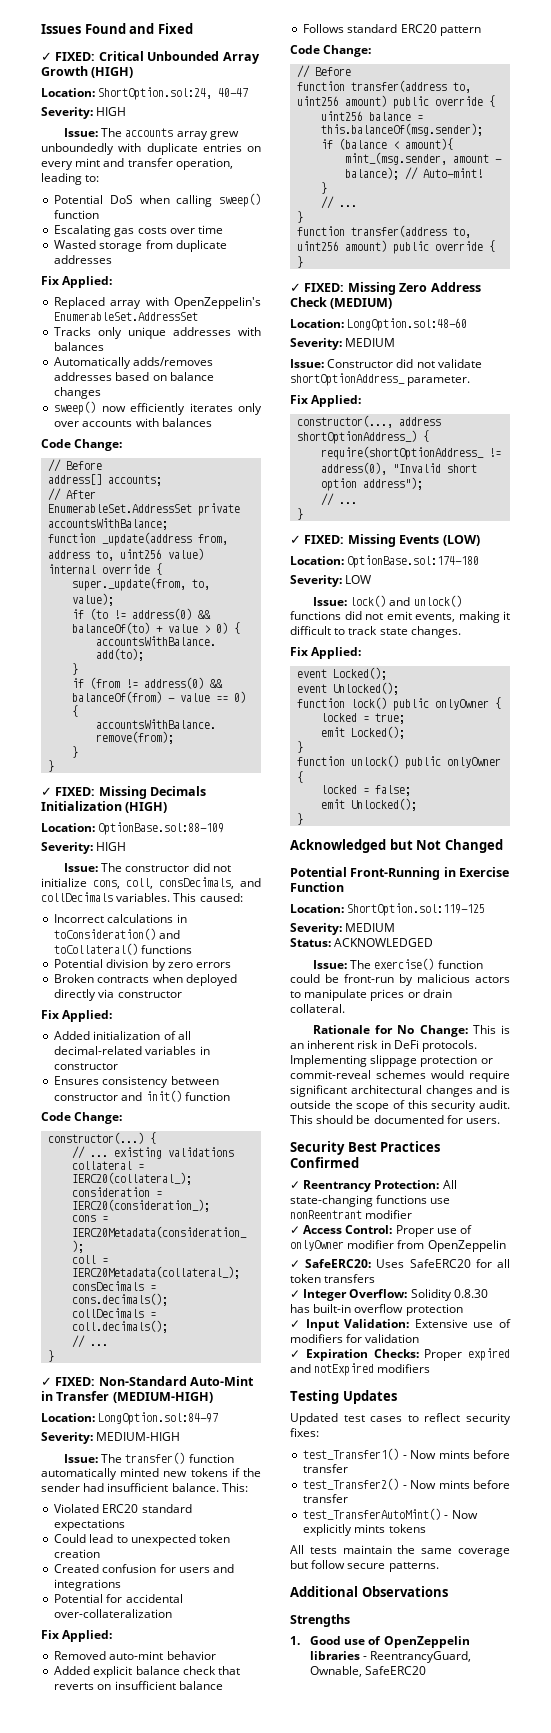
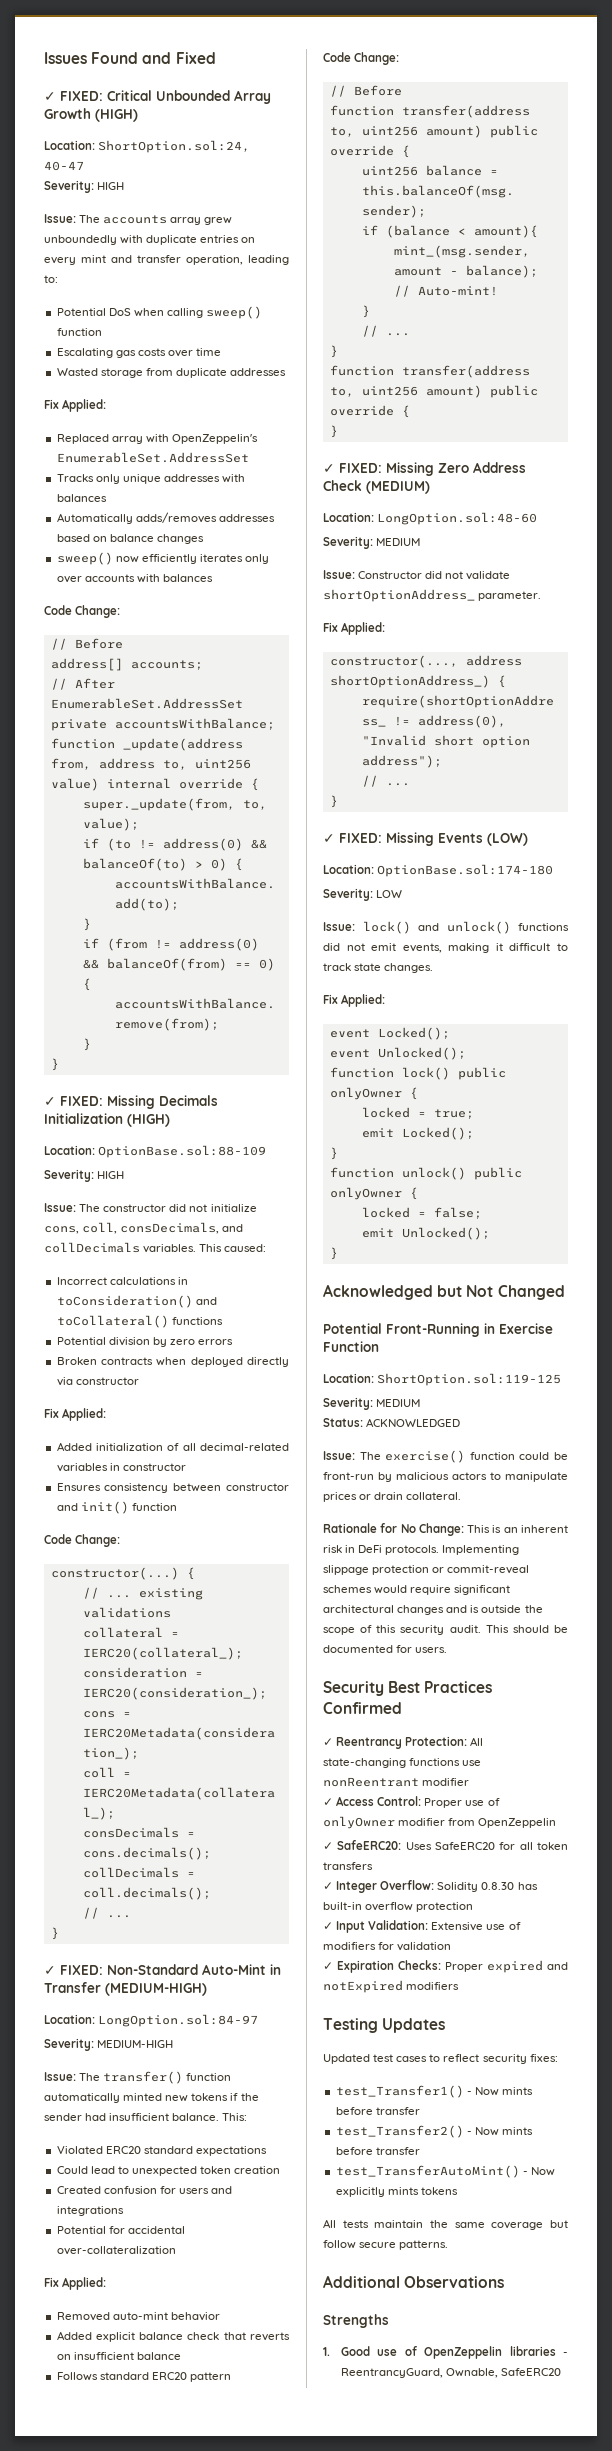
[156,624,199,633] + value -> (187, 864) none
[168,693,211,702] - value -> (227, 964) none

